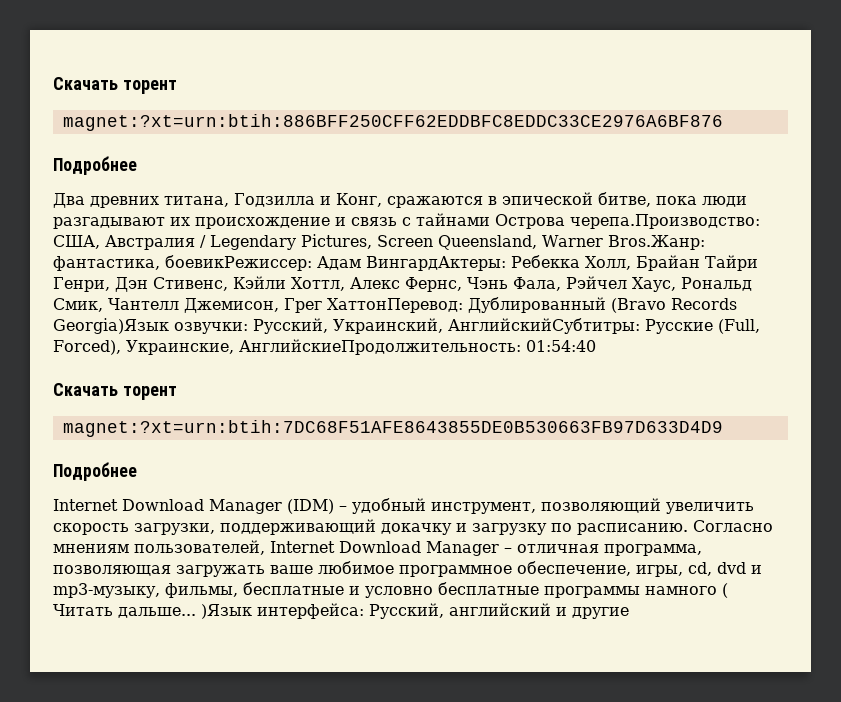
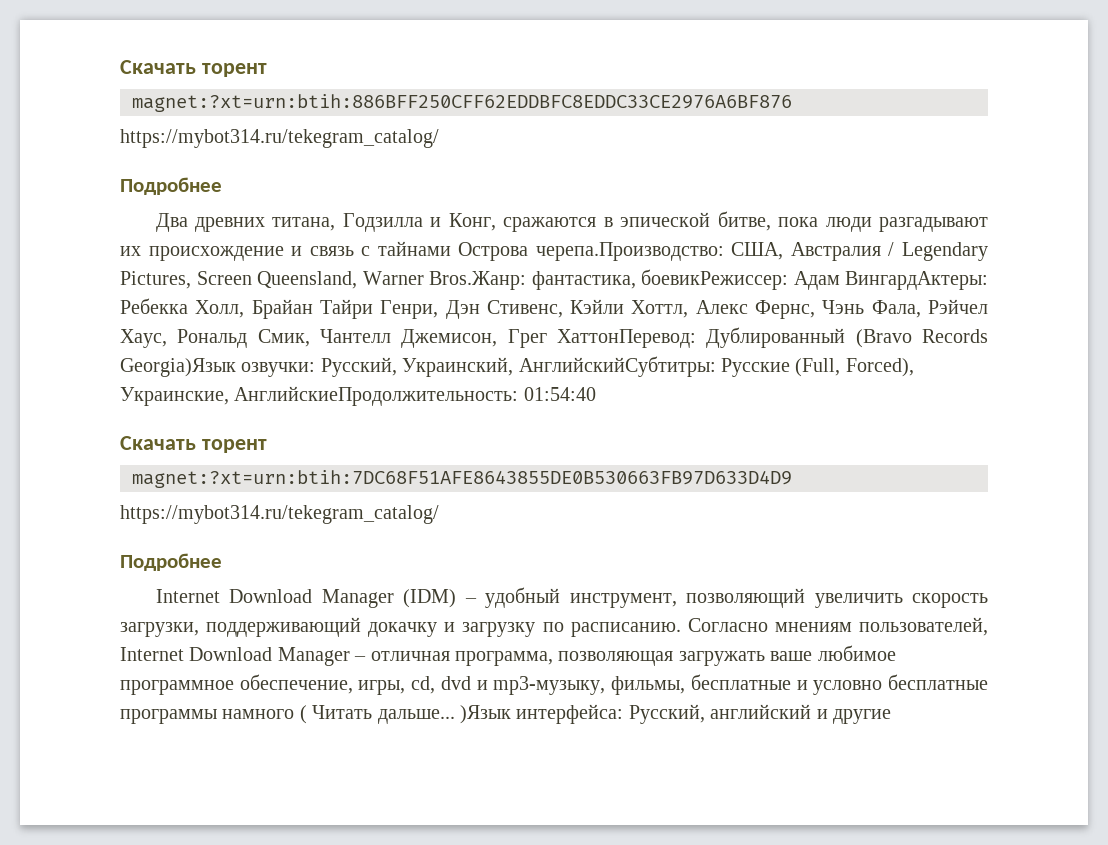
(723, 122) none -> [120,129,439,148] // https://mybot314.ru/tekegram_catalog/
(723, 428) none -> [120,505,439,524] // https://mybot314.ru/tekegram_catalog/

